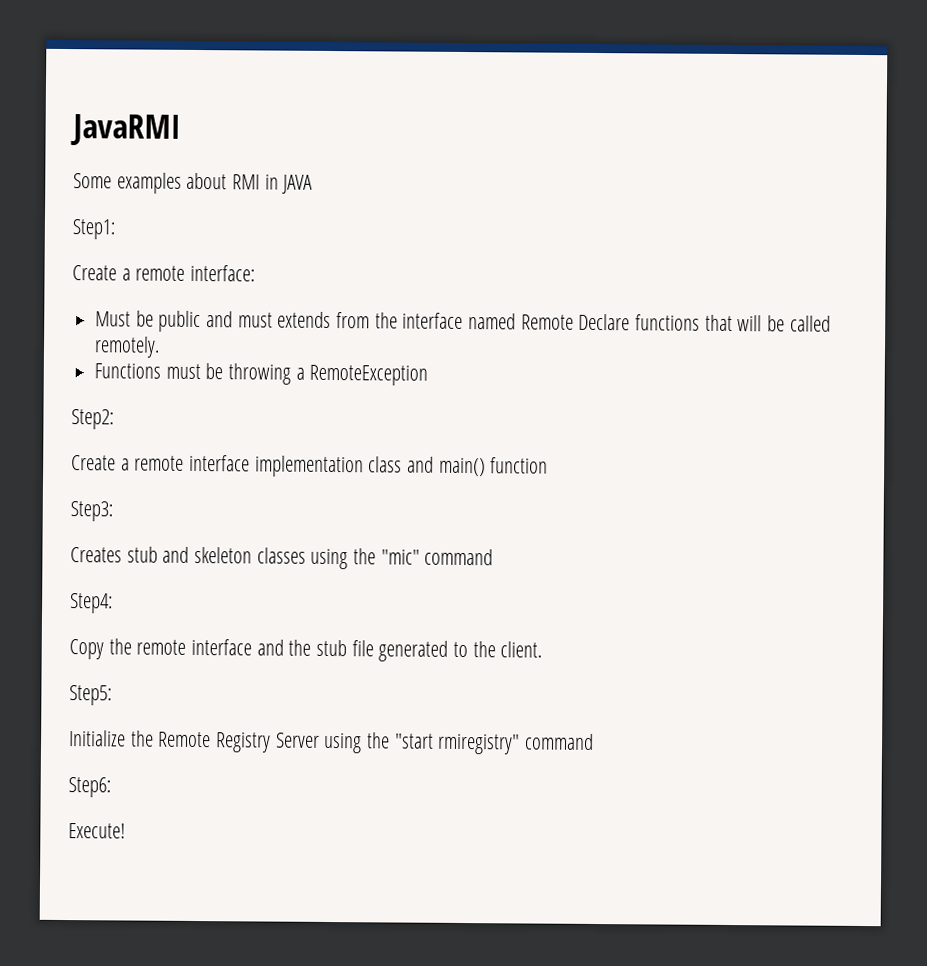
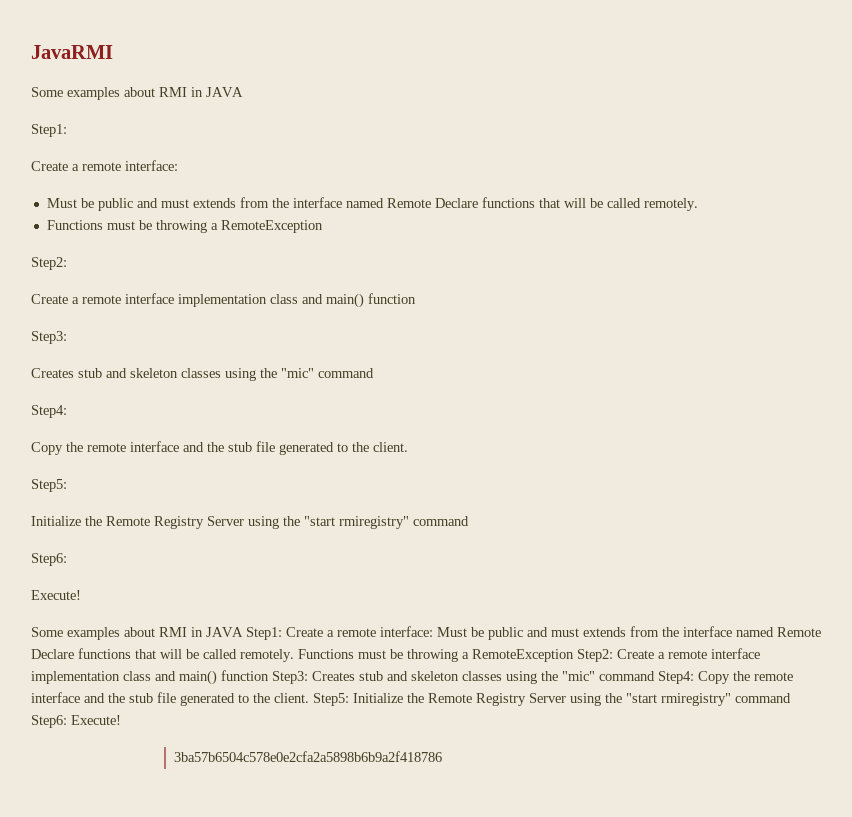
(126, 831) none -> [31,626,821,640] [31,648,760,662] [31,670,793,685] [31,692,791,706] [31,715,121,728] [174,751,443,762] // Some examples about RMI in JAVA Step1: Create a remote interface: Must be public and must extends from the interface named Remote Declare functions that will be called remotely. Functions must be throwing a RemoteException Step2: Create a remote interface implementation class and main() function Step3: Creates stub and skeleton classes using the "mic" command Step4: Copy the remote interface and the stub file generated to the client. Step5: Initialize the Remote Registry Server using the "start rmiregistry" command Step6: Execute! // 3ba57b6504c578e0e2cfa2a5898b6b9a2f418786

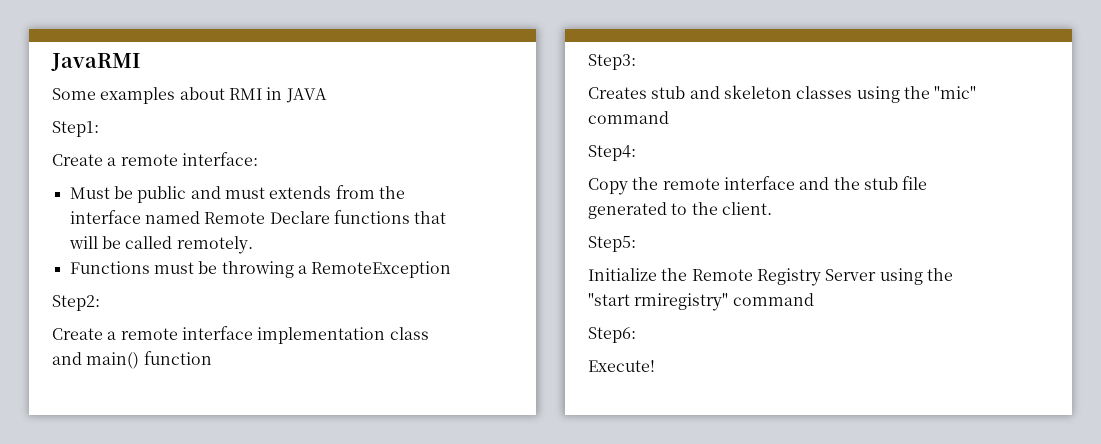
[31,626,821,640] [31,648,760,662] [31,670,793,685] [31,692,791,706] [31,715,121,728] [174,751,443,762] // Some examples about RMI in JAVA Step1: Create a remote interface: Must be public and must extends from the interface named Remote Declare functions that will be called remotely. Functions must be throwing a RemoteException Step2: Create a remote interface implementation class and main() function Step3: Creates stub and skeleton classes using the "mic" command Step4: Copy the remote interface and the stub file generated to the client. Step5: Initialize the Remote Registry Server using the "start rmiregistry" command Step6: Execute! // 3ba57b6504c578e0e2cfa2a5898b6b9a2f418786 -> (655, 366) none

